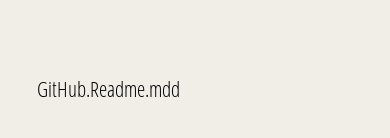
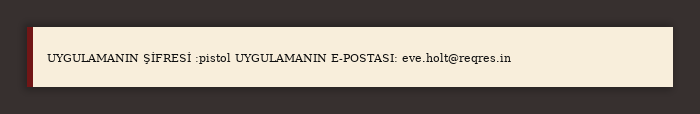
[37,81,180,97] GitHub.Readme.mdd -> [47,52,511,64] UYGULAMANIN ŞİFRESİ :pistol UYGULAMANIN E-POSTASI: eve.holt@reqres.in

